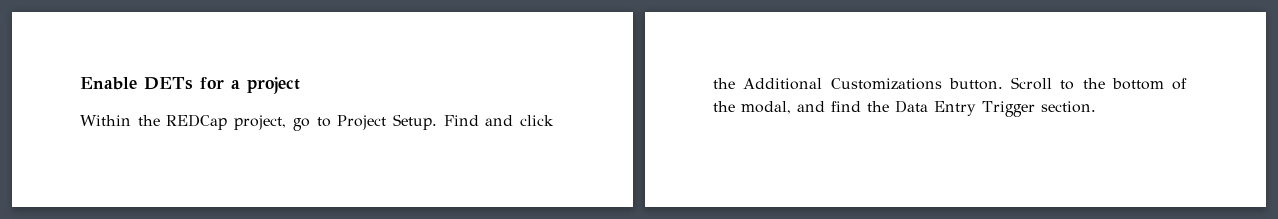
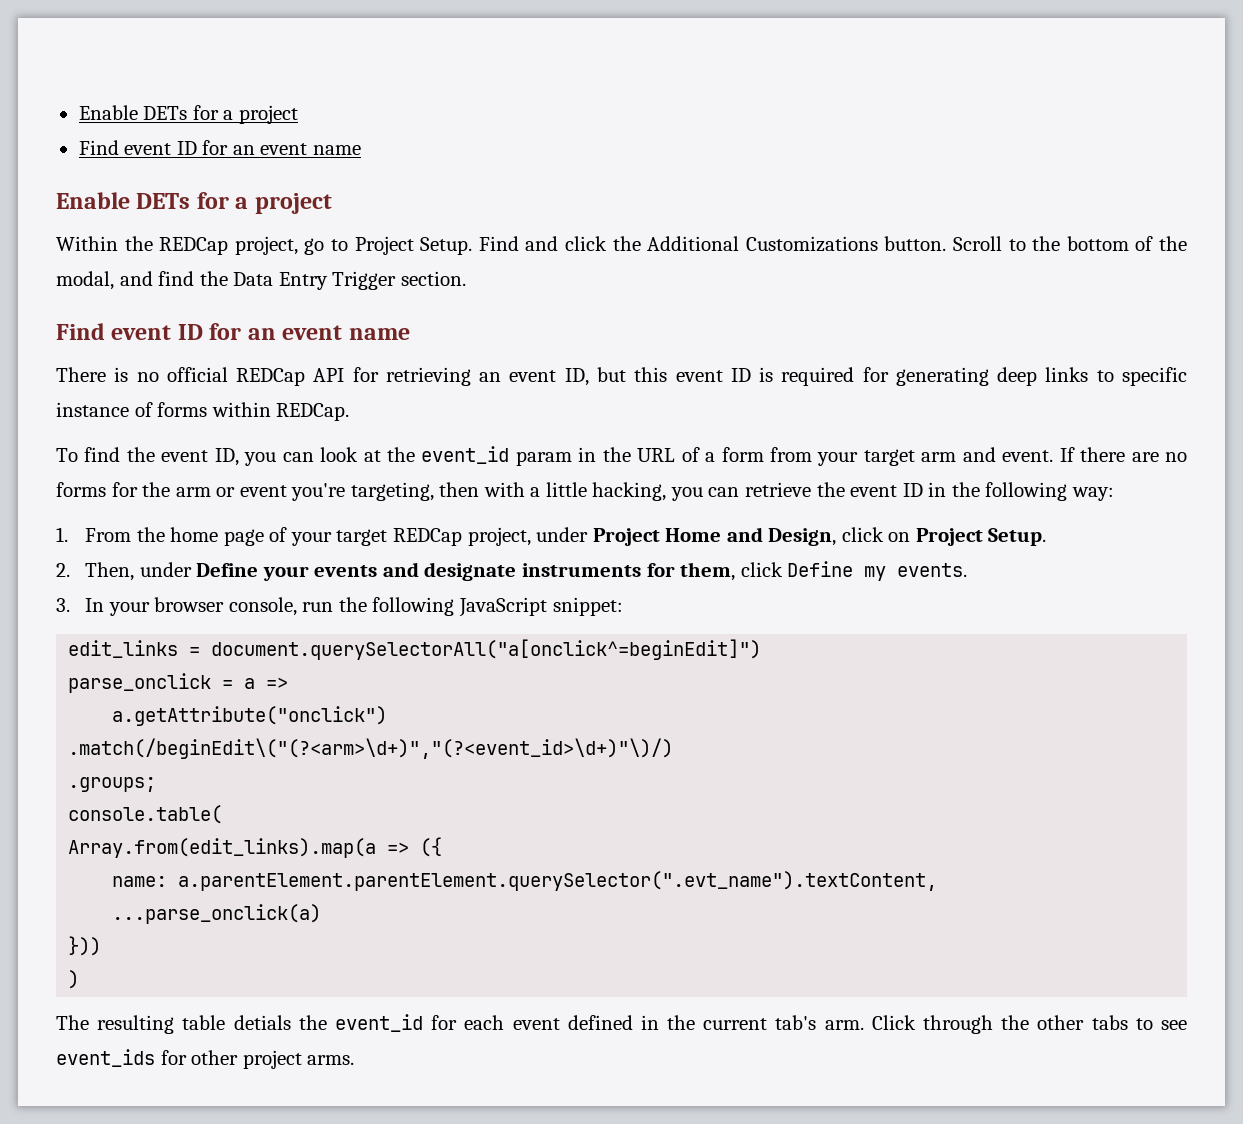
[80,77,300,94] Enable DETs for a project -> [78,105,298,124] [78,140,361,155] [56,192,332,214] Enable DETs for a project // Find event ID for an event name // Enable DETs for a project
(1096, 107) none -> [56,323,410,340] [56,367,1187,386] [56,402,350,421] [56,446,1187,466] [56,482,1114,501] [56,527,1047,546] [56,561,968,581] [56,597,623,617] [68,639,762,660] [68,673,289,693] [112,706,388,726] [68,738,674,759] [68,777,157,792] [68,805,223,824] [68,837,443,858] [112,871,938,891] [112,904,322,924] [68,936,102,956] [68,970,80,989] [56,1014,1187,1034] [56,1049,355,1069] // Find event ID for an event name // There is no official REDCap API for retrieving an event ID, but this event ID is required for generating deep links to specific instance of forms within REDCap. // To find the event ID, you can look at the event_id param in the URL of a form from your target arm and event. If there are no forms for the arm or event you're targeting, then with a little hacking, you can retrieve the event ID in the following way: // 1. From the home page of your target REDCap project, under Project Home and Design, click on Project Setup. // 2. Then, under Define your events and designate instruments for them, click Define my events. // 3. In your browser console, run the following JavaScript snippet: // edit_links = document.querySelectorAll("a[onclick^=beginEdit]") // parse_onclick = a => // a.getAttribute("onclick") // .match(/beginEdit\("(?<arm>\d+)","(?<event_id>\d+)"\)/) // .groups; // console.table( // Array.from(edit_links).map(a => ({ // name: a.parentElement.parentElement.querySelector(".evt_name").textContent, // ...parse_onclick(a) // })) // ) // The resulting table detials the event_id for each event defined in the current tab's arm. Click through the other tabs to see event_ids for other project arms.

